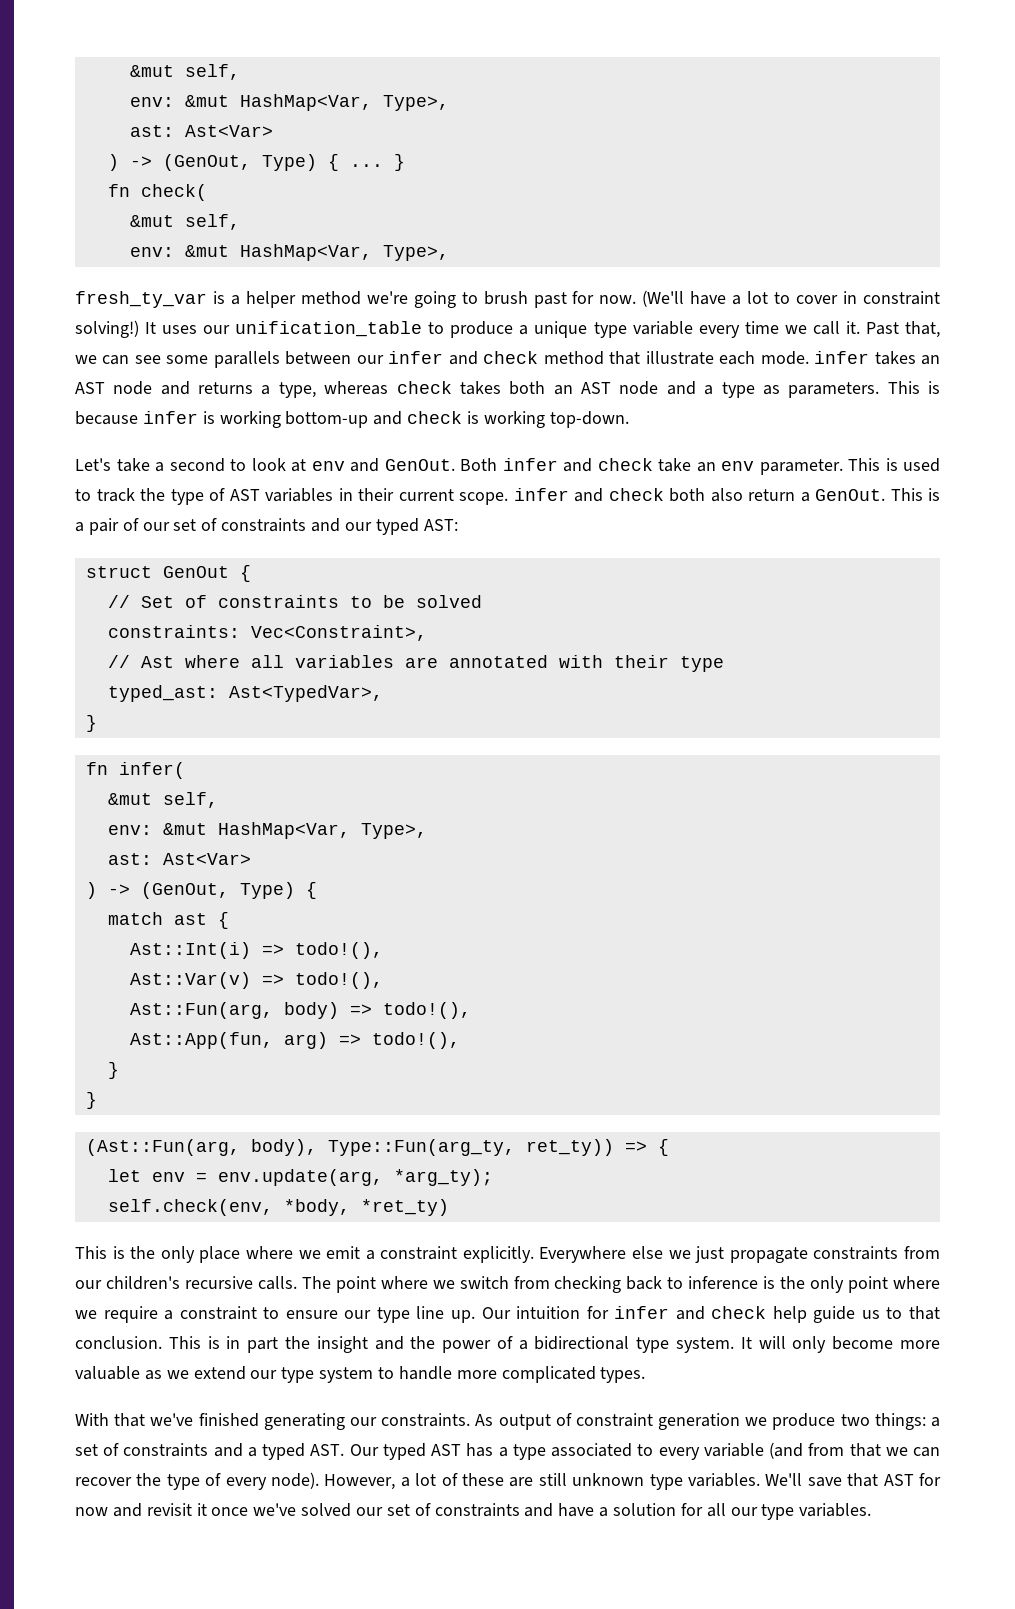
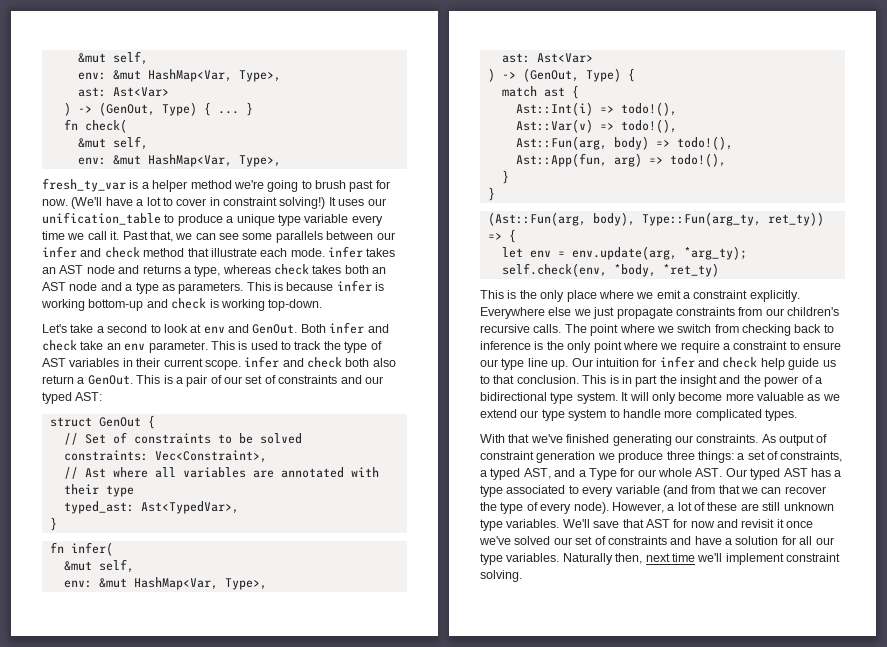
[840,1414,870,1426] two -> [666,451,695,460] three
[123,1443,306,1460] constraints and a typed -> [780,451,843,462] [480,468,692,480] constraints, a typed AST, and a Type for our whole
(872, 1510) none -> [562,553,840,565] [480,570,522,582] Naturally then, next time we'll implement constraint solving.

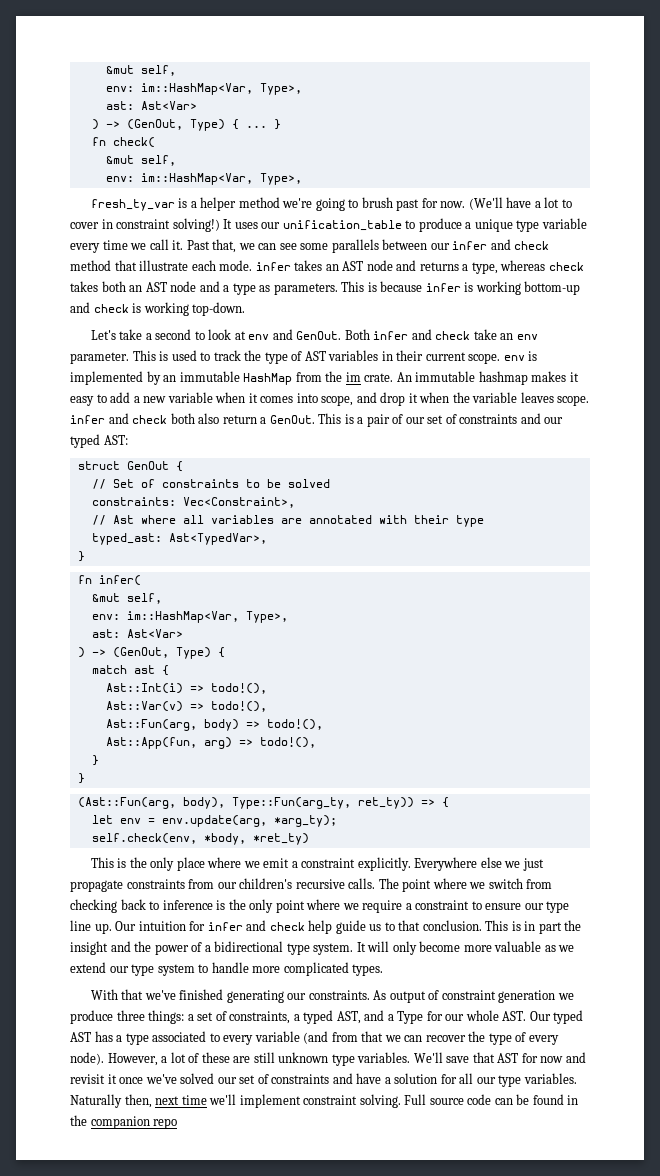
[77,51,148,65] [77,69,232,82] &mut self, // env: &mut HashMap<Var, -> [105,65,176,76] [105,83,253,95] &mut self, // env: im::HashMap<Var,
[112,154,232,167] &mut HashMap<Var, -> [140,173,253,185] im::HashMap<Var,
(241, 365) none -> [503,351,538,361] [70,371,579,385] [70,392,590,406] env is implemented by an immutable HashMap from the im crate. An immutable hashmap makes it easy to add a new variable when it comes into scope, and drop it when the variable leaves scope.
[98,577,218,590] &mut HashMap<Var, -> [126,611,239,623] im::HashMap<Var,
(522, 576) none -> [404,1094,579,1105] [70,1115,178,1129] Full source code can be found in the companion repo

